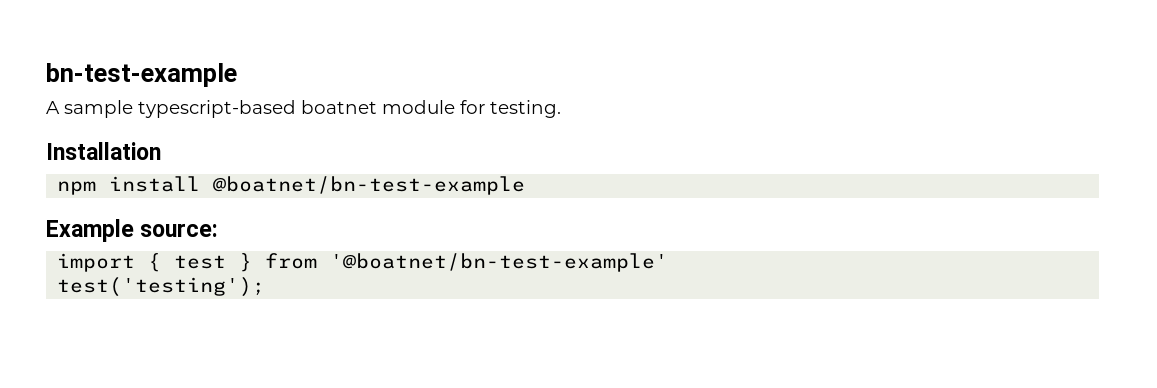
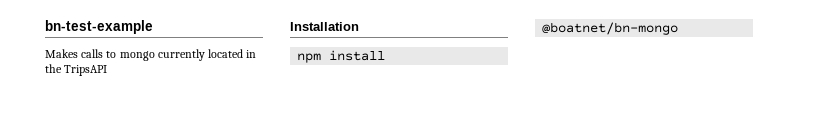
[46,100,561,118] [46,142,161,160] [57,176,526,195] [46,219,219,242] [57,253,669,272] [57,277,266,297] A sample typescript-based boatnet module for testing. // Installation // npm install @boatnet/bn-test-example // Example source: // import { test } from '@boatnet/bn-test-example' // test('testing'); -> [45,49,257,61] [45,64,108,76] [290,22,359,31] [297,50,386,63] [542,22,679,35] Makes calls to mongo currently located in the TripsAPI // Installation // npm install @boatnet/bn-mongo

